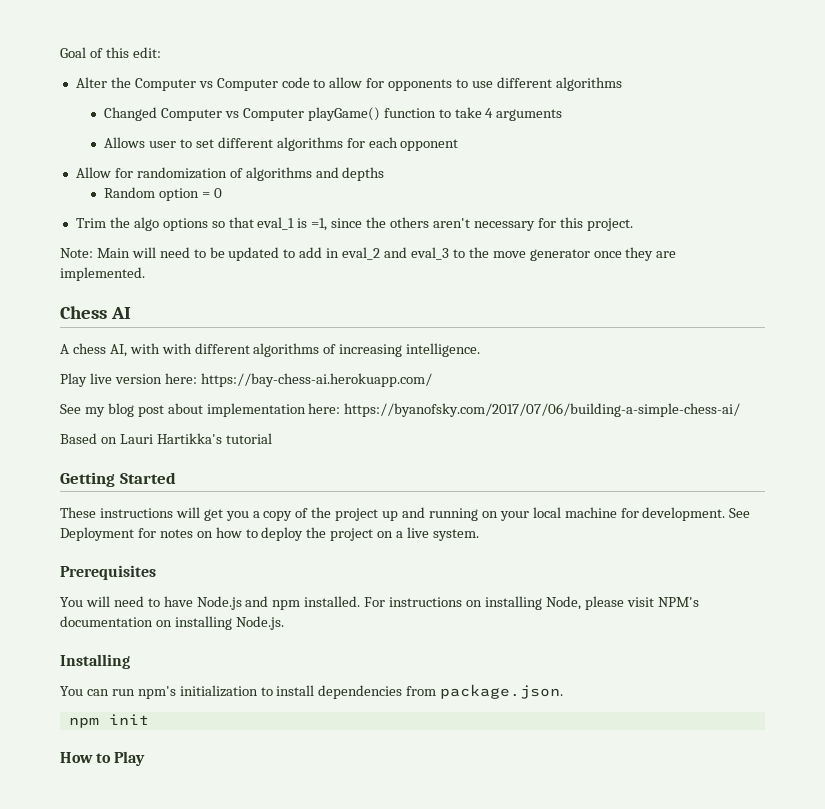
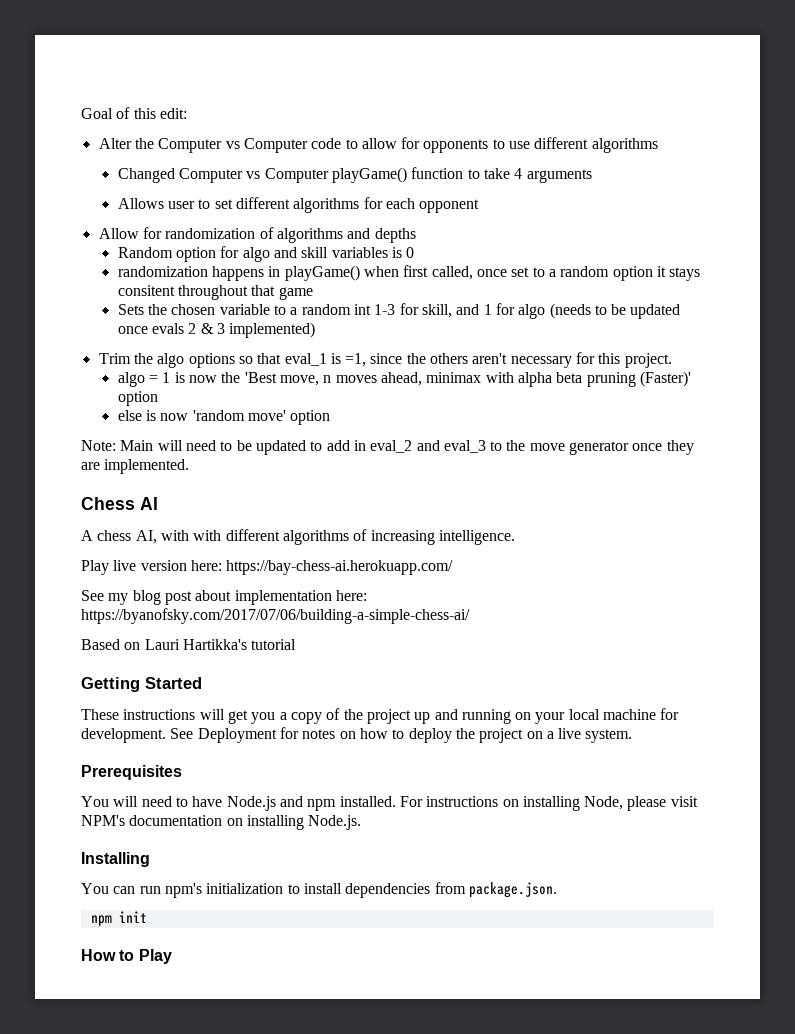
[201,188,222,198] = 0 -> [220,246,415,262] [117,265,701,281] [117,285,313,300] [117,303,681,319] [117,322,316,338] for algo and skill variables is 0 // randomization happens in playGame() when first called, once set to a random option it stays consitent throughout that game // Sets the chosen variable to a random int 1-3 for skill, and 1 for algo (needs to be updated once evals 2 & 3 implemented)
(633, 224) none -> [117,371,691,387] [117,391,158,406] [117,410,331,425] // algo = 1 is now the 'Best move, n moves ahead, minimax with alpha beta pruning (Faster)' option // else is now 'random move' option

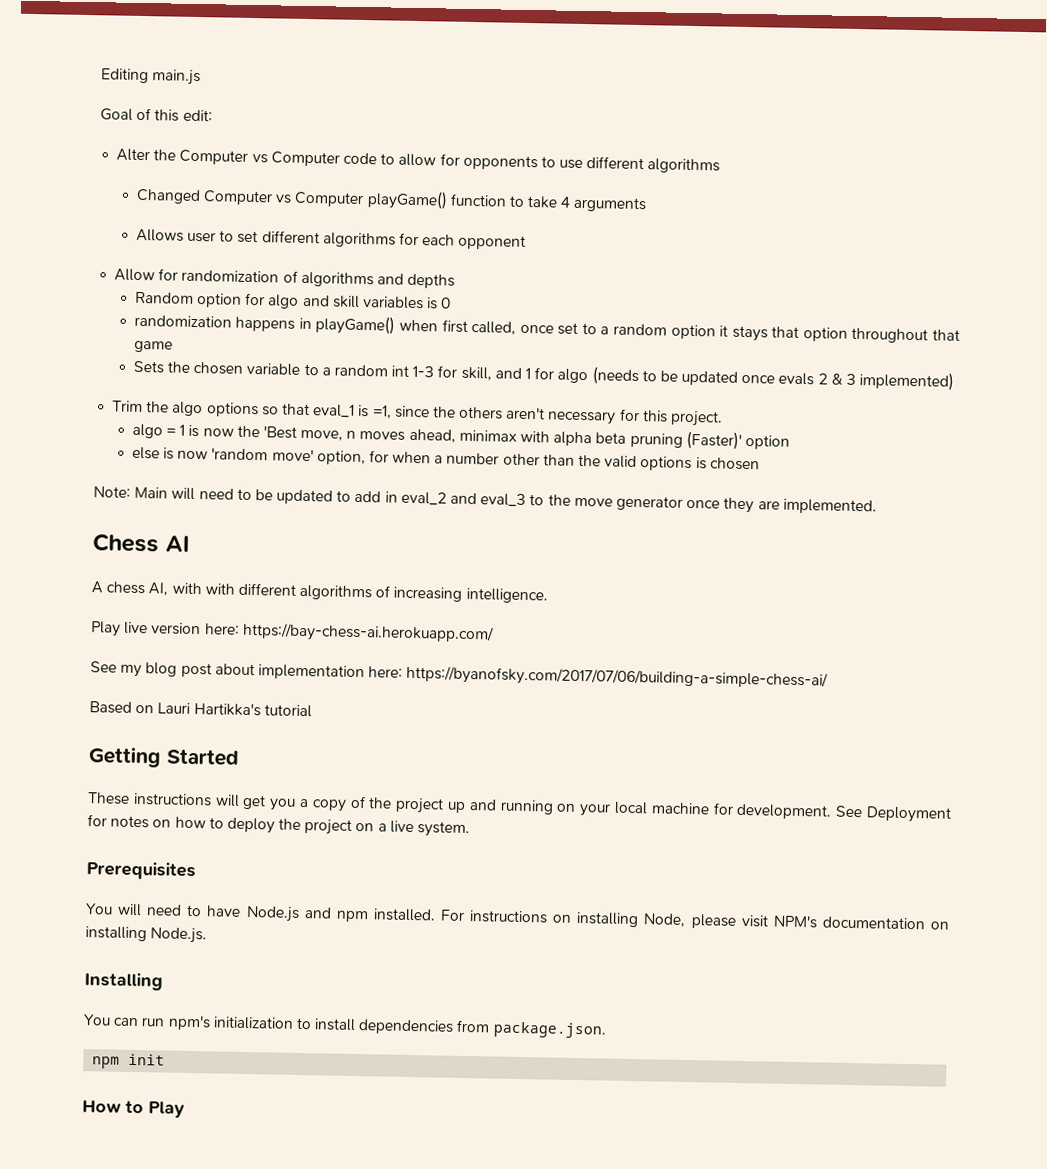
(81, 113) none -> [101,68,202,86] Editing main.js //
[117,285,175,296] consitent -> [771,326,848,342] that option
[290,410,331,425] option -> [316,450,760,472] option, for when a number other than the valid options is chosen

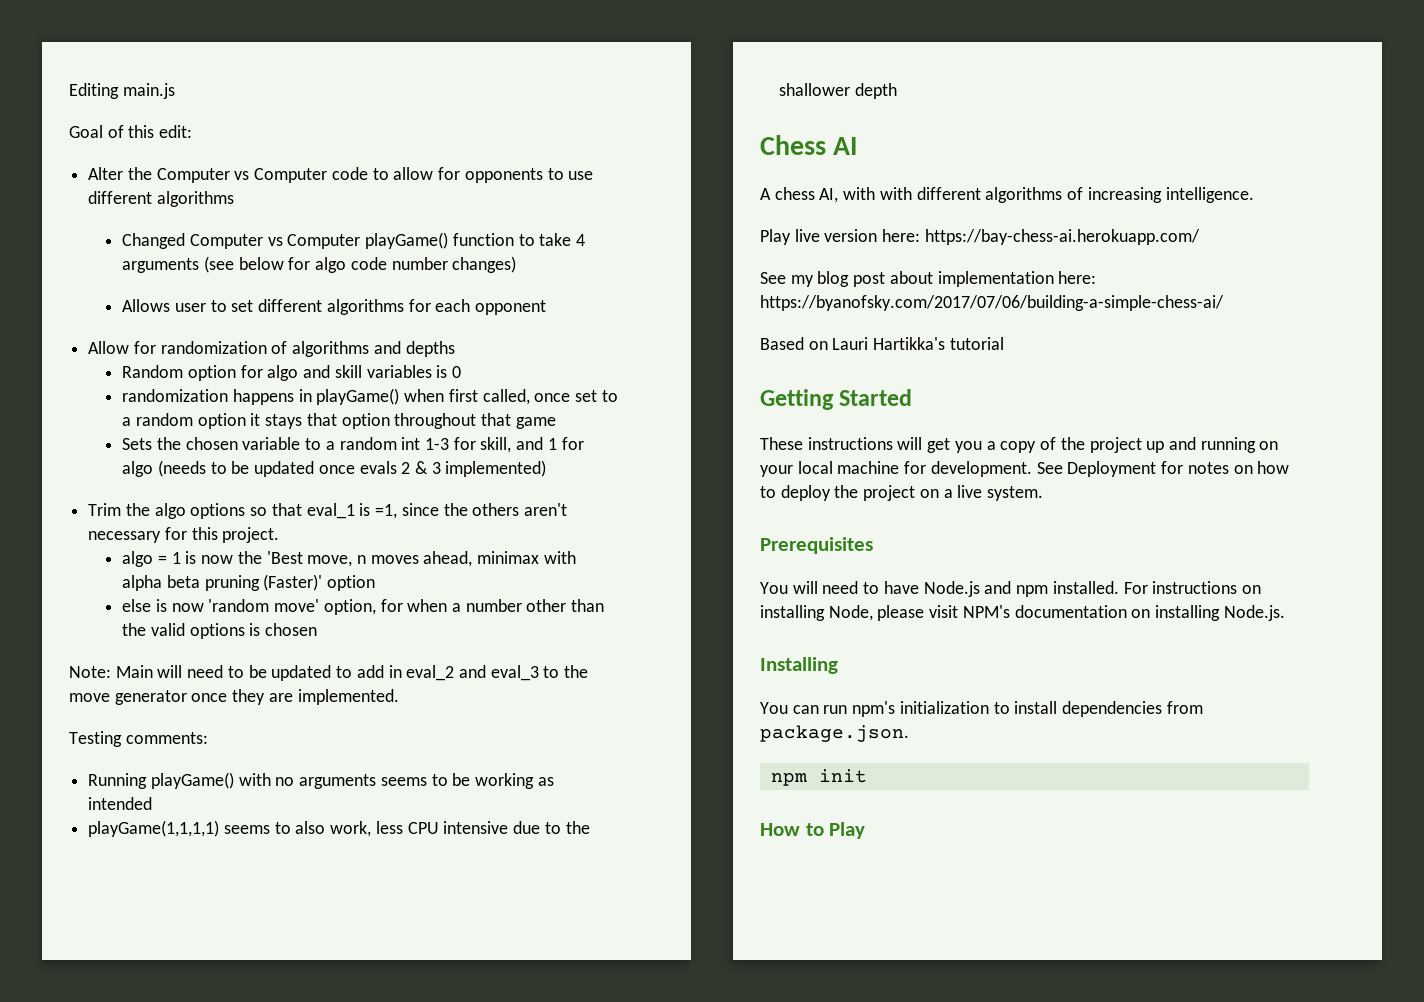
(648, 204) none -> [203,256,517,273] (see below for algo code number changes)
(877, 506) none -> [69,731,208,747] [88,772,554,789] [88,797,153,810] [88,820,590,837] [779,83,897,99] // Testing comments: // Running playGame() with no arguments seems to be working as intended // playGame(1,1,1,1) seems to also work, less CPU intensive due to the shallower depth

